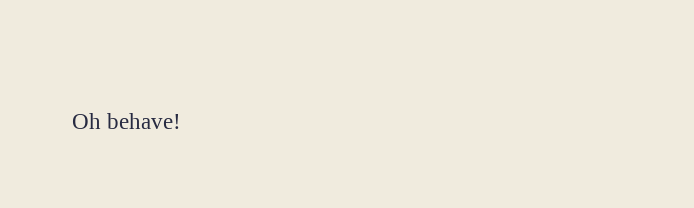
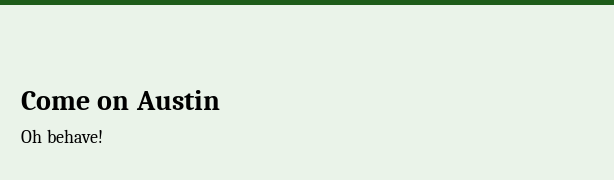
(72, 121) none -> [21,90,220,110] Come on Austin //

